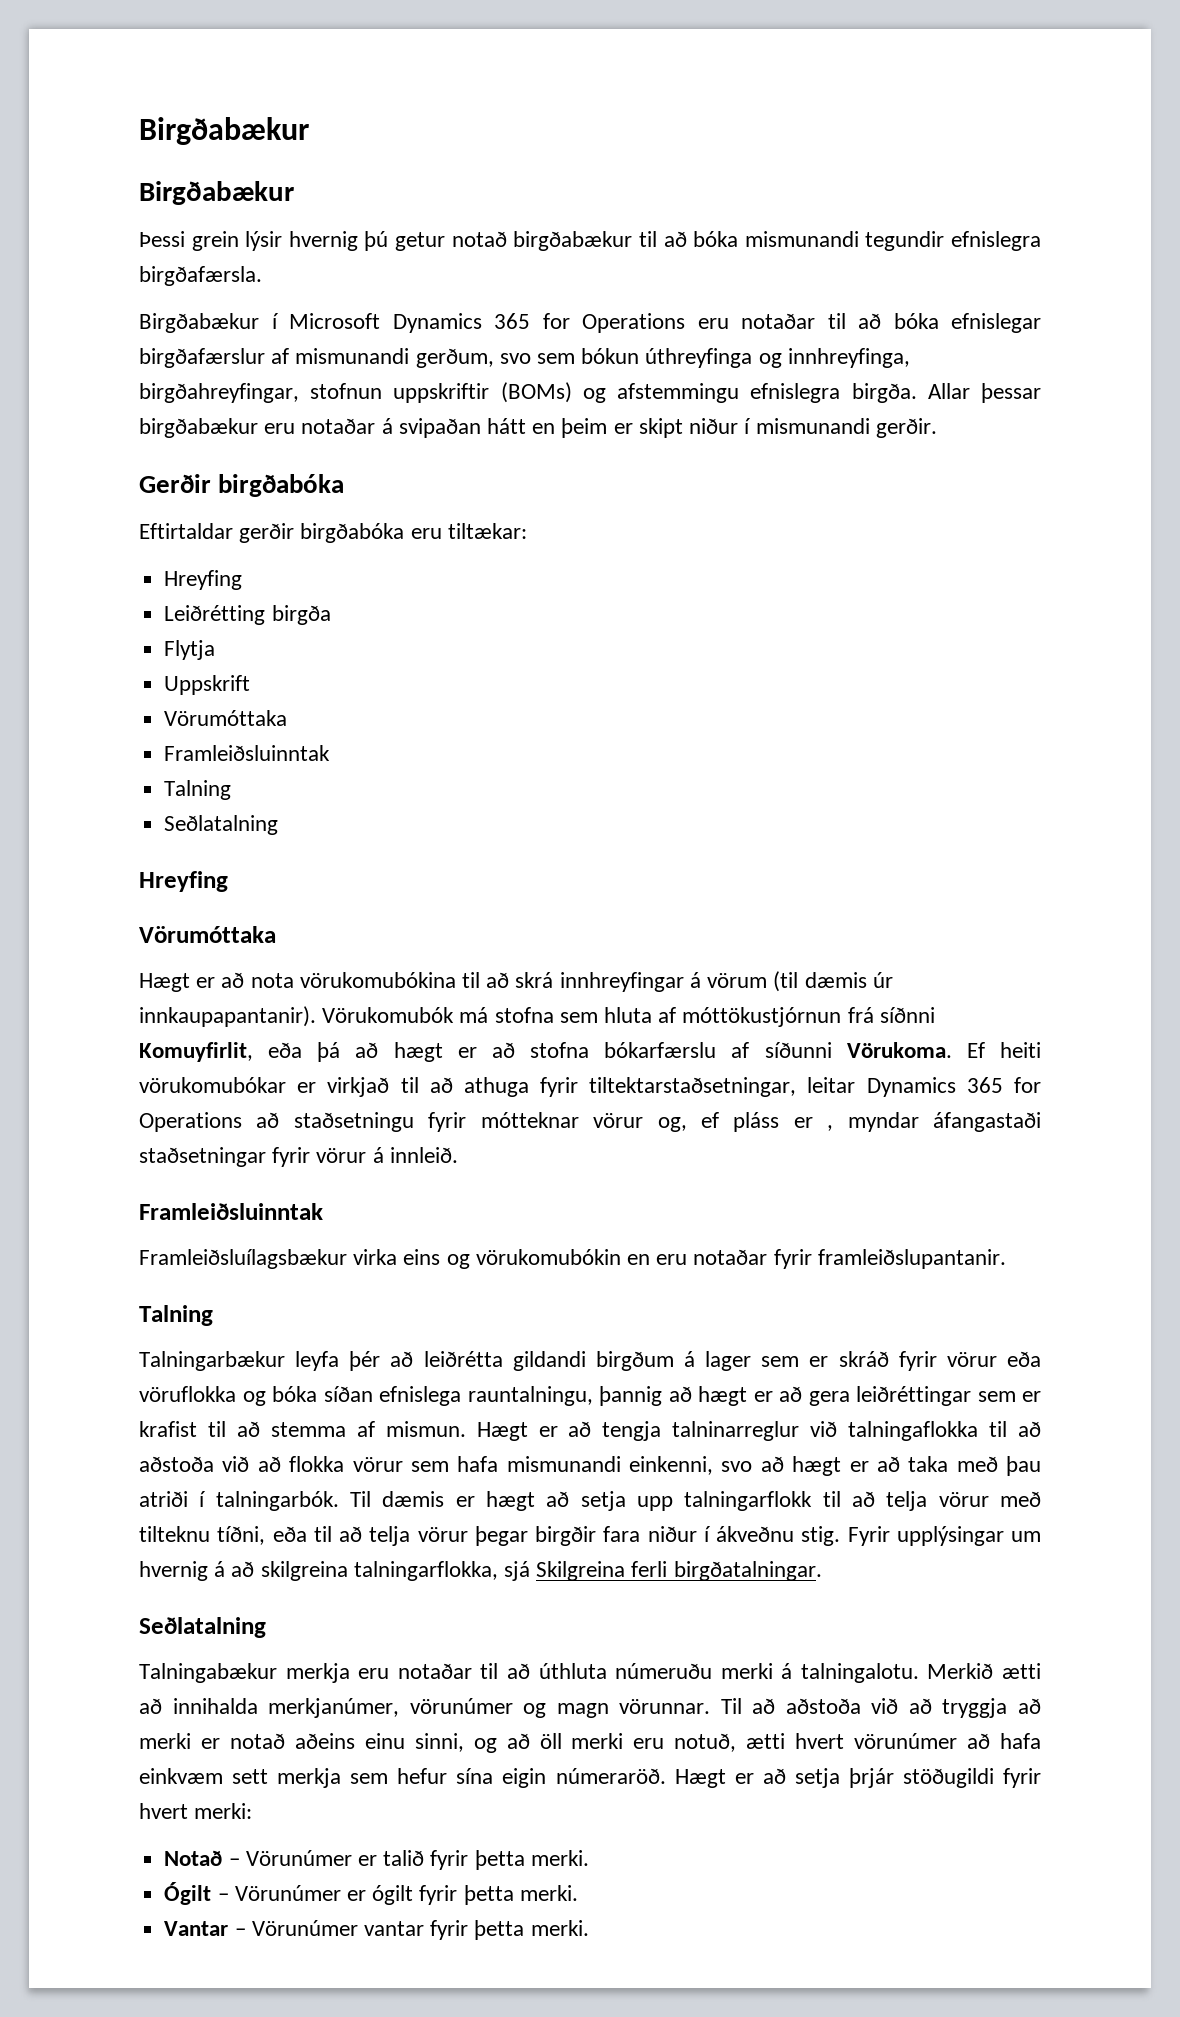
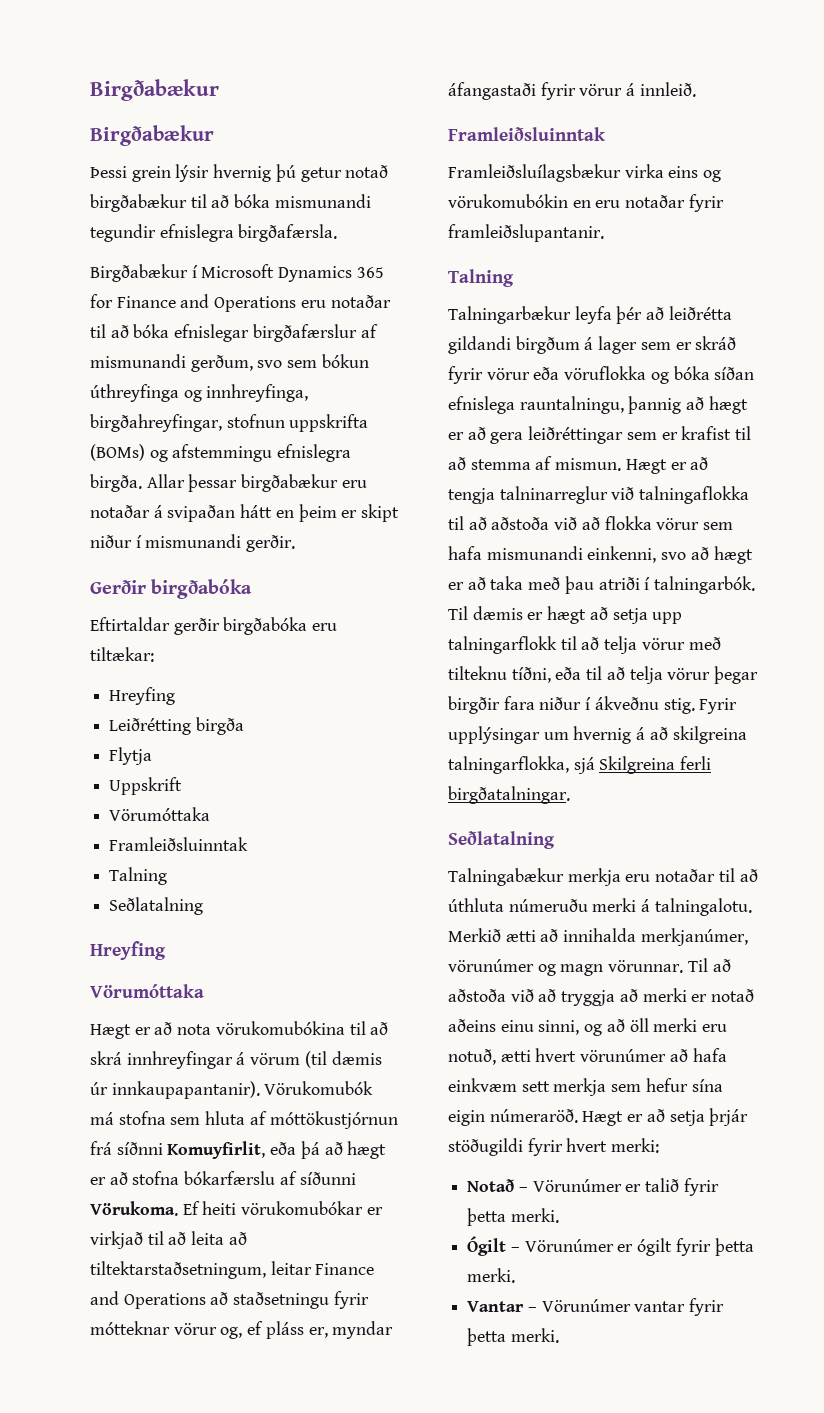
(570, 321) none -> [116,294,210,308] Finance and
[393,383,490,403] uppskriftir -> [289,414,369,432] uppskrifta
[463,1077,1041,1097] athuga fyrir tiltektarstaðsetningar, leitar Dynamics 365 for -> [191,1231,247,1245] [90,1261,375,1279] [90,1291,119,1305] leita að tiltektarstaðsetningum, leitar Finance and
[793,1117,834,1131] er , -> [308,1327,328,1338] er,
[139,1147,266,1167] staðsetningar -> (536, 91) none

